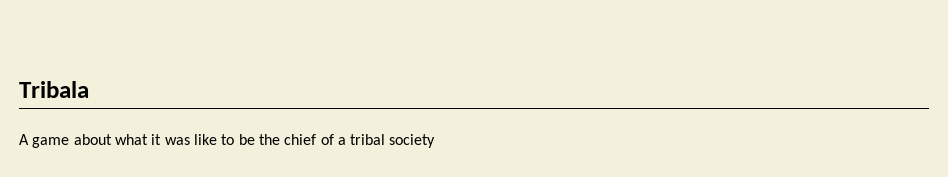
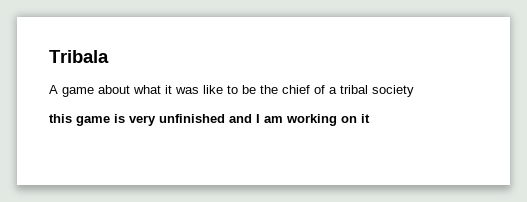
(436, 141) none -> [49,114,370,126] // this game is very unfinished and I am working on it

